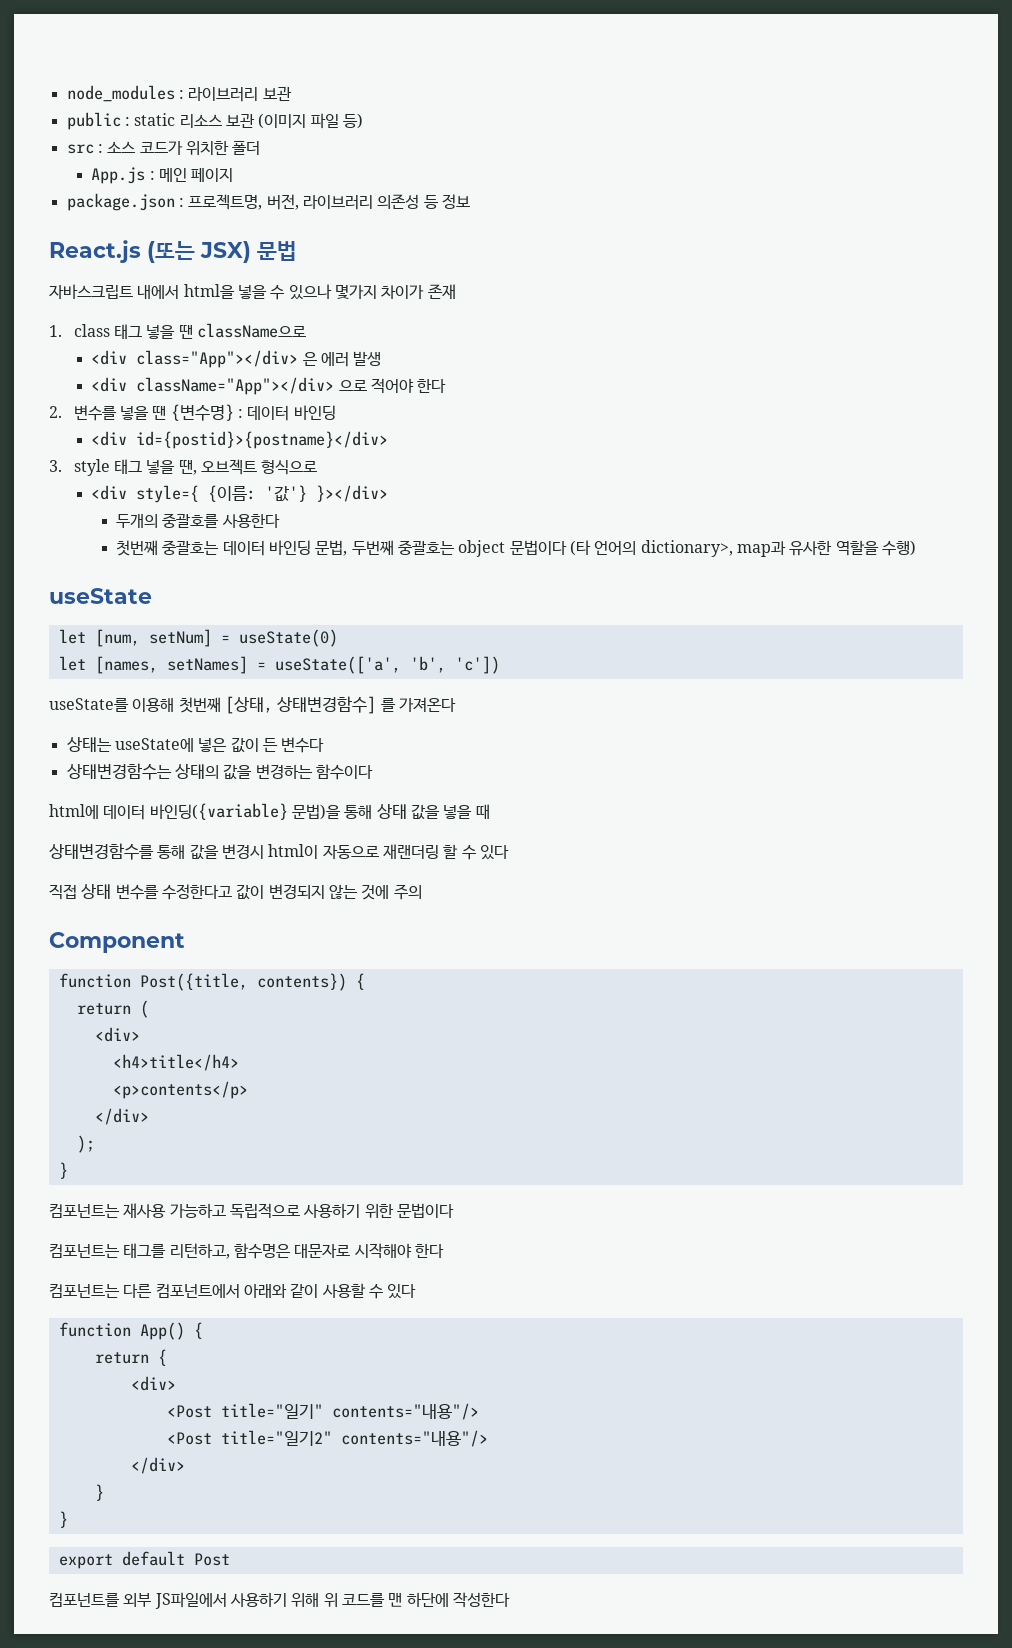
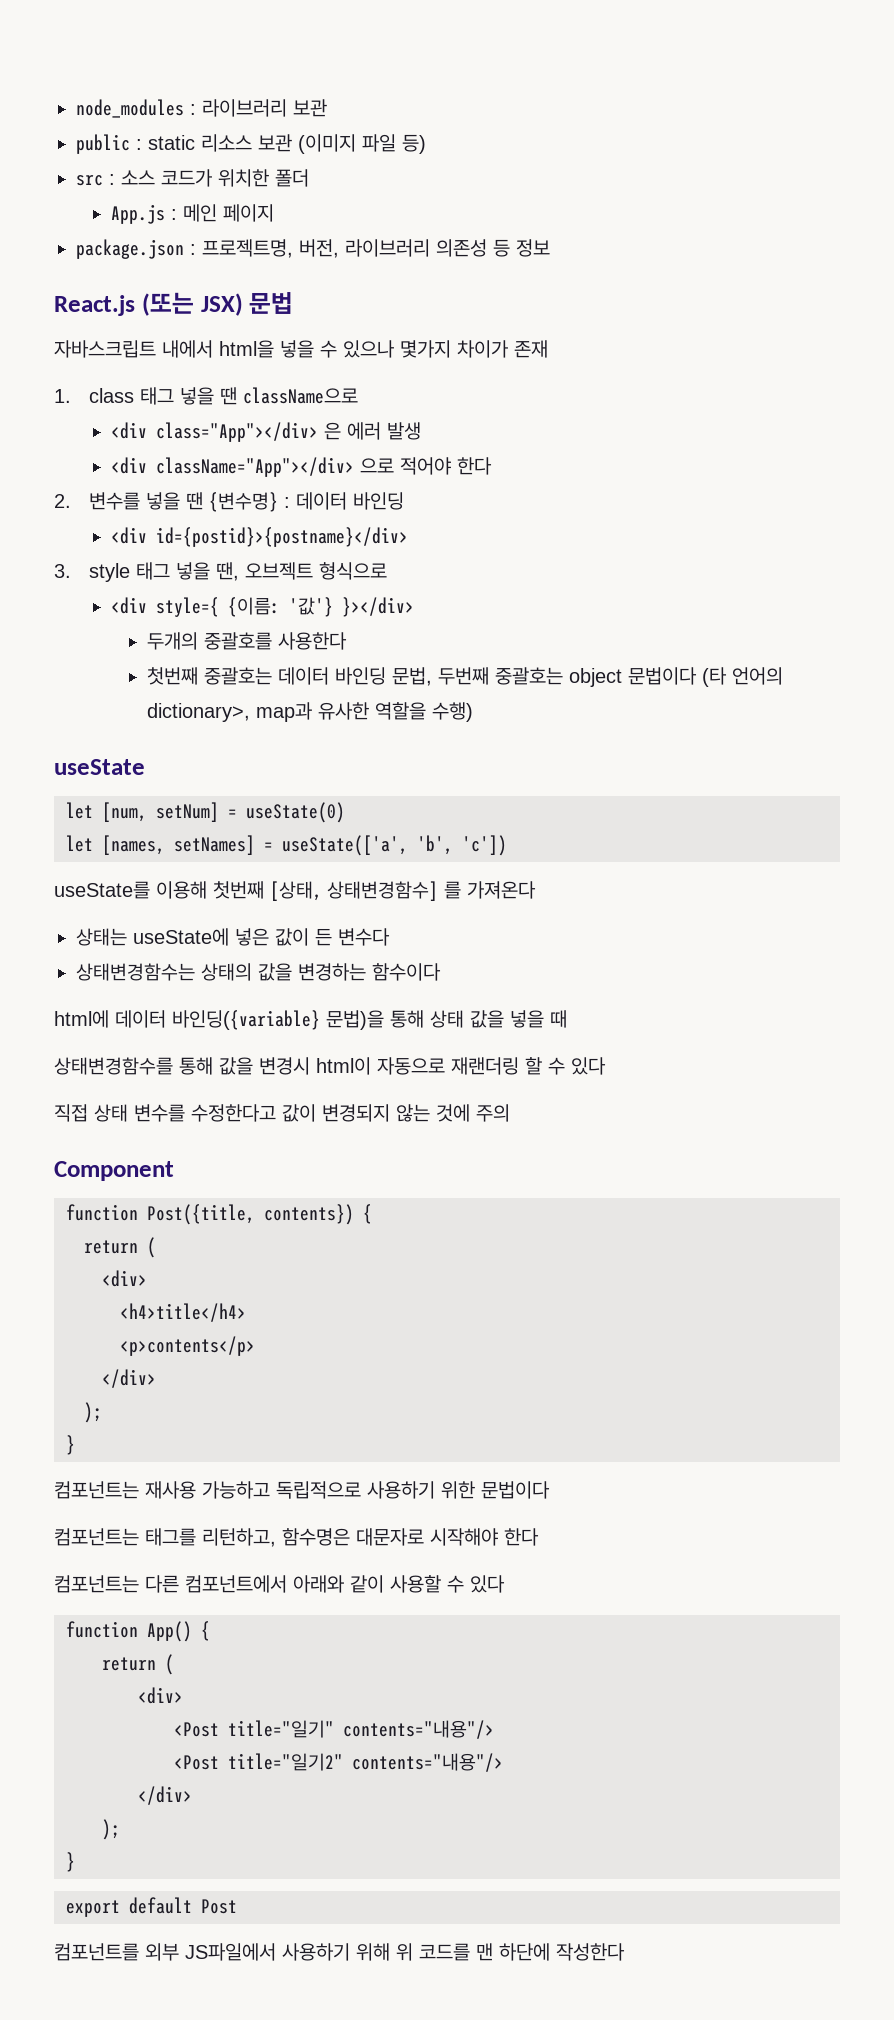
[157,1349,167,1366] { -> [165,1654,174,1675] (
[94,1484,104,1501] } -> [102,1819,120,1840] );

